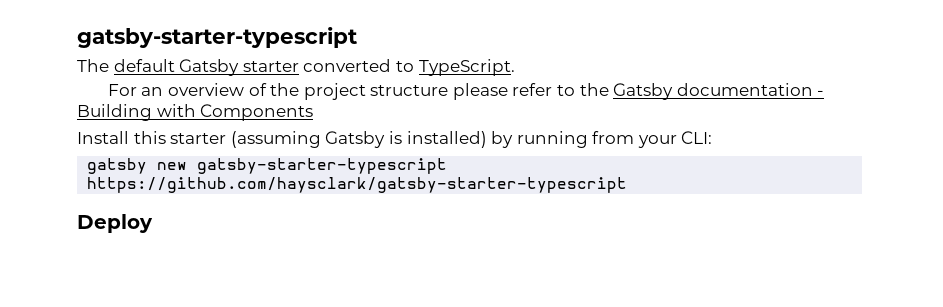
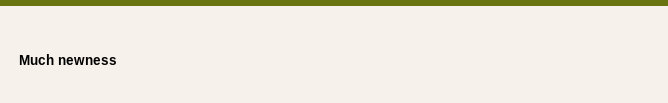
[77,27,357,48] [77,59,515,76] [107,83,825,100] [77,104,314,121] [77,131,713,148] [87,158,448,174] [87,177,628,193] [77,214,153,233] gatsby-starter-typescript // The default Gatsby starter converted to TypeScript. // For an overview of the project structure please refer to the Gatsby documentation - Building with Components // Install this starter (assuming Gatsby is installed) by running from your CLI: // gatsby new gatsby-starter-typescript https://github.com/haysclark/gatsby-starter-typescript // Deploy -> [19,54,117,65] Much newness

